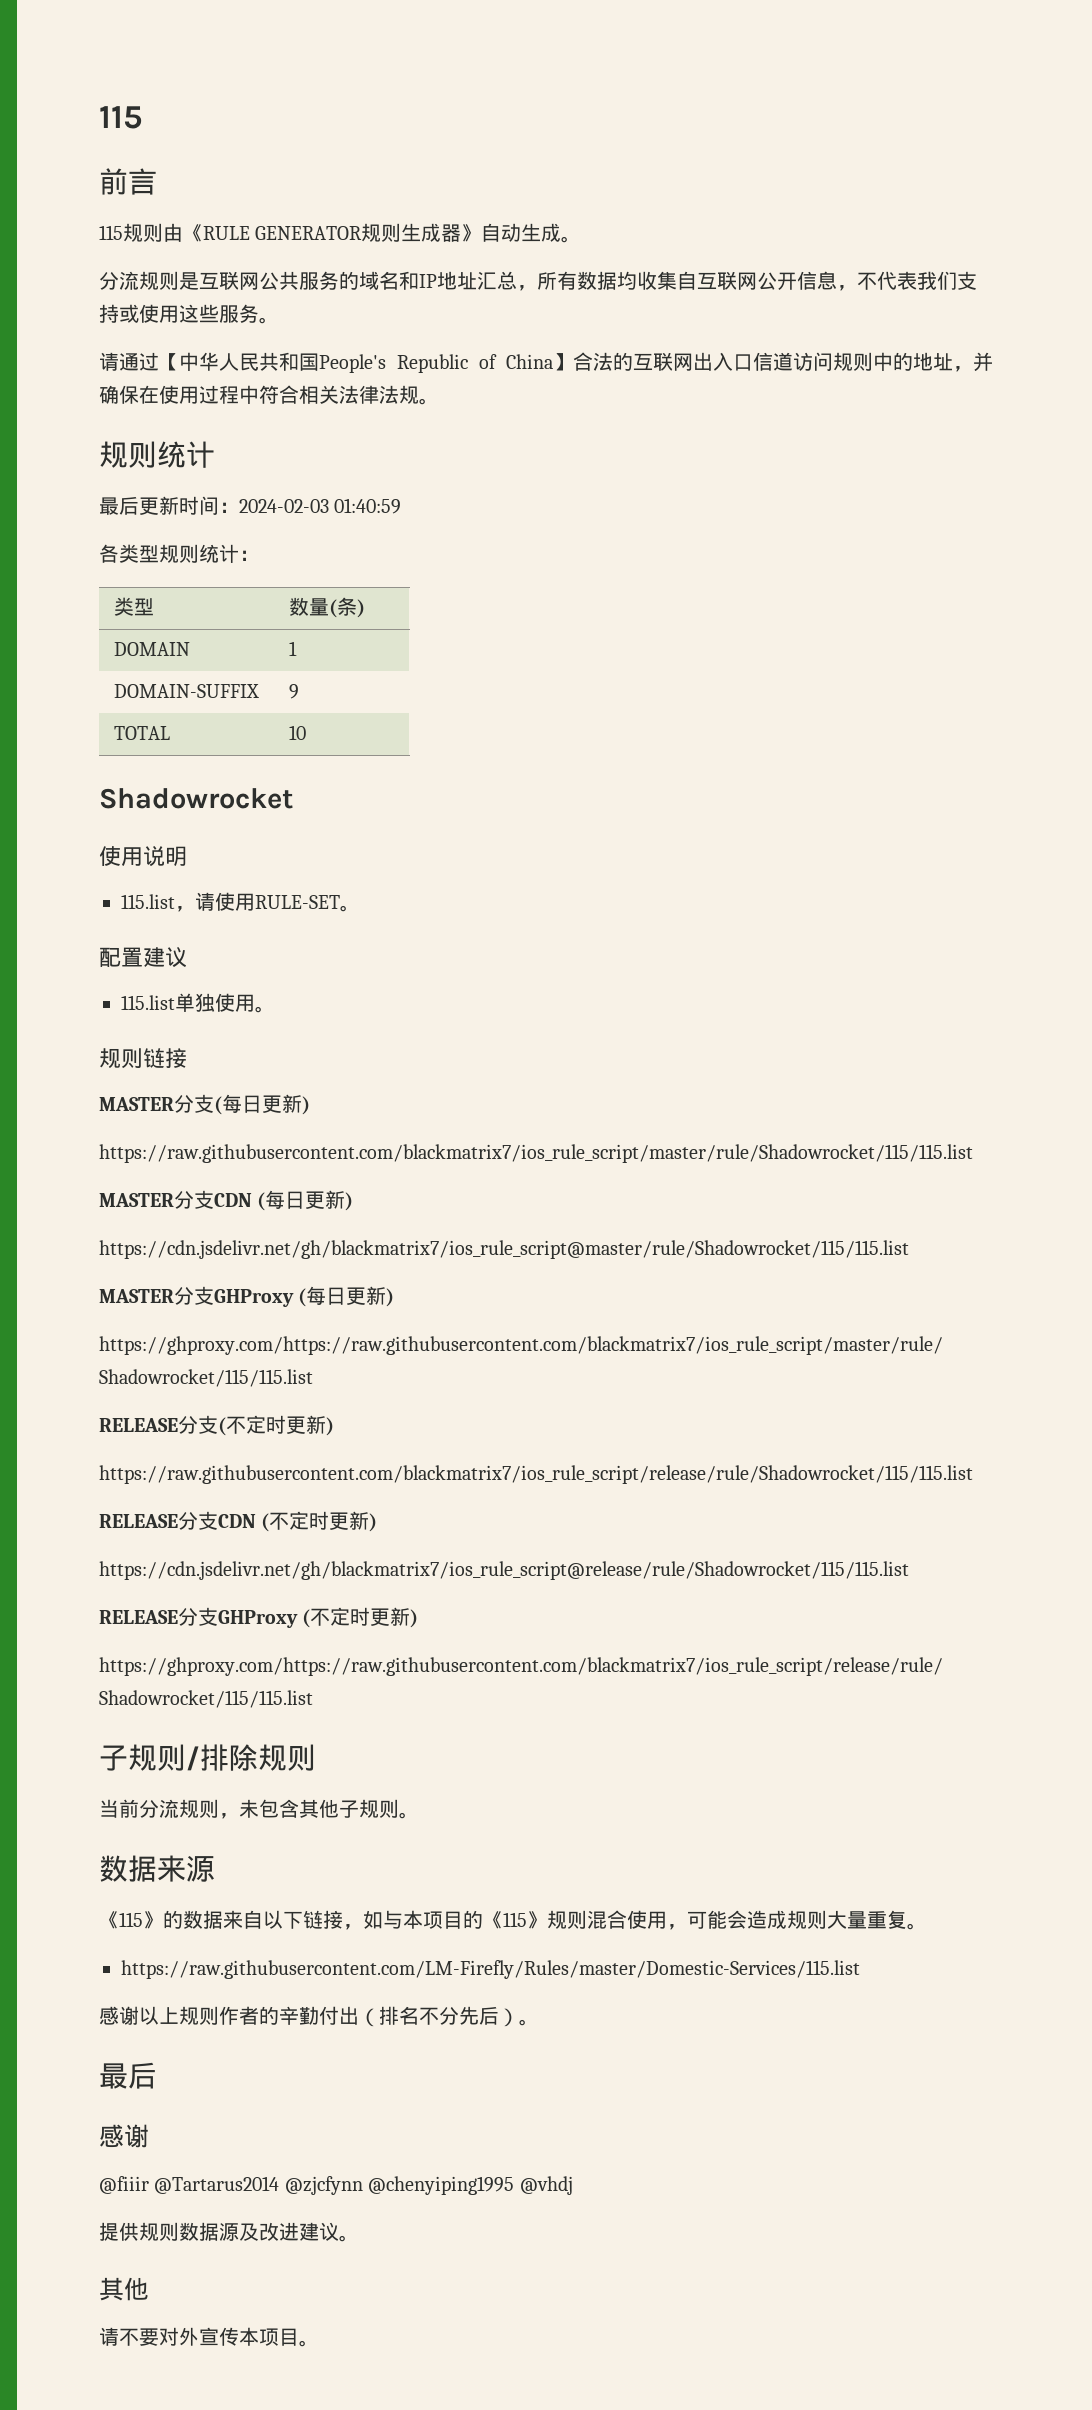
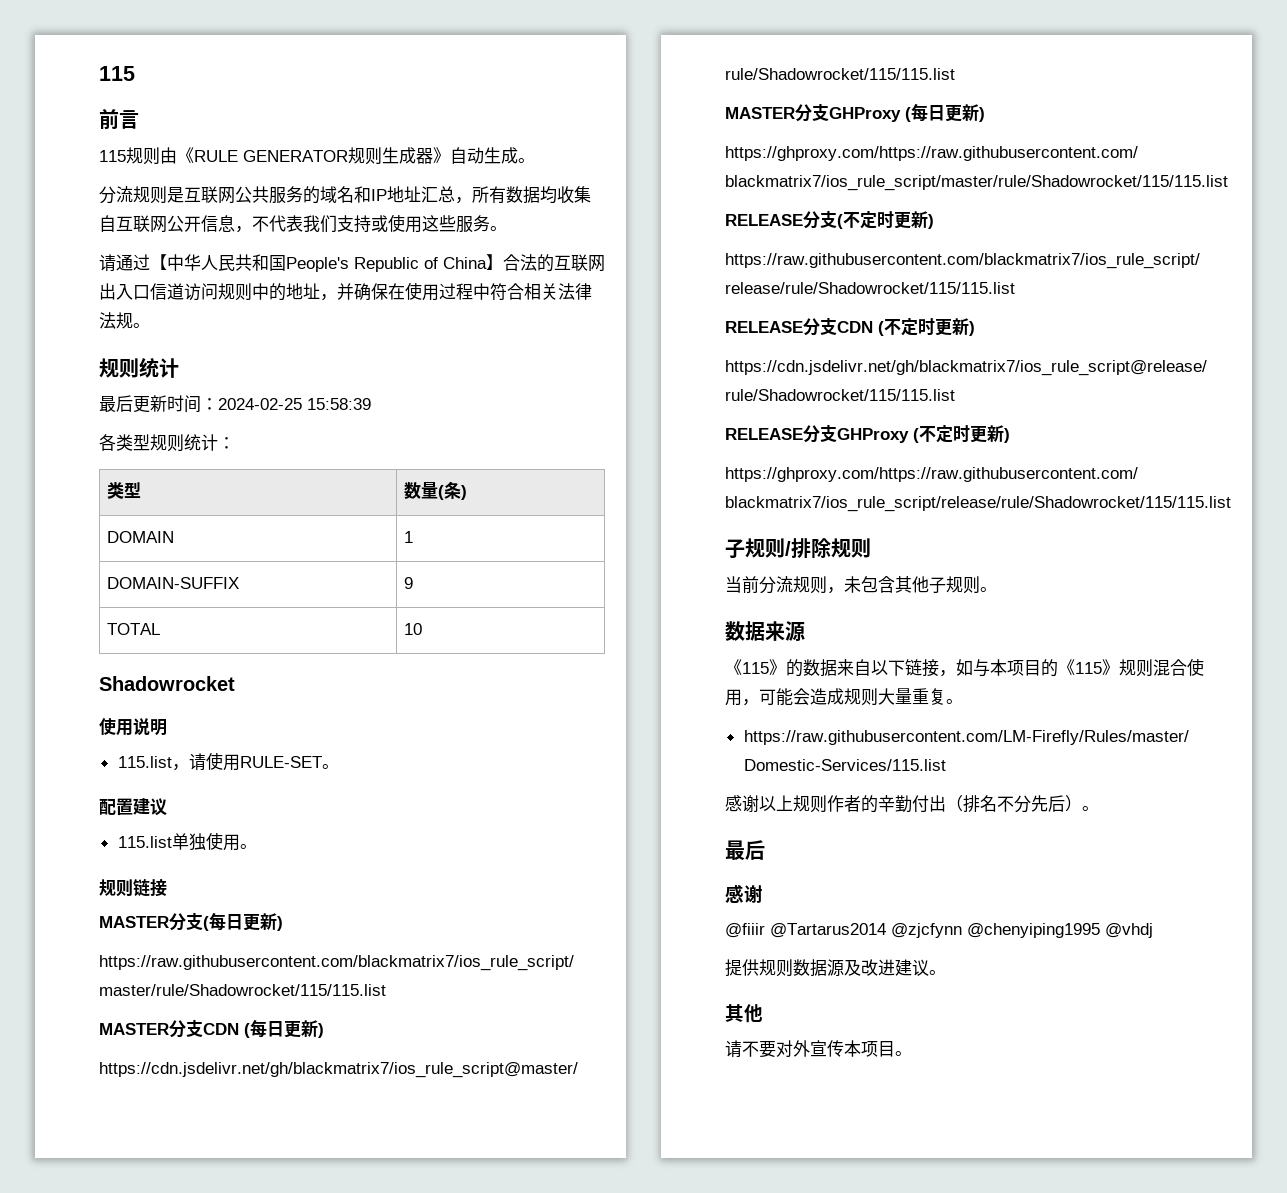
[239,498,402,514] 2024-02-03 01:40:59 -> [218,398,371,410] 2024-02-25 15:58:39

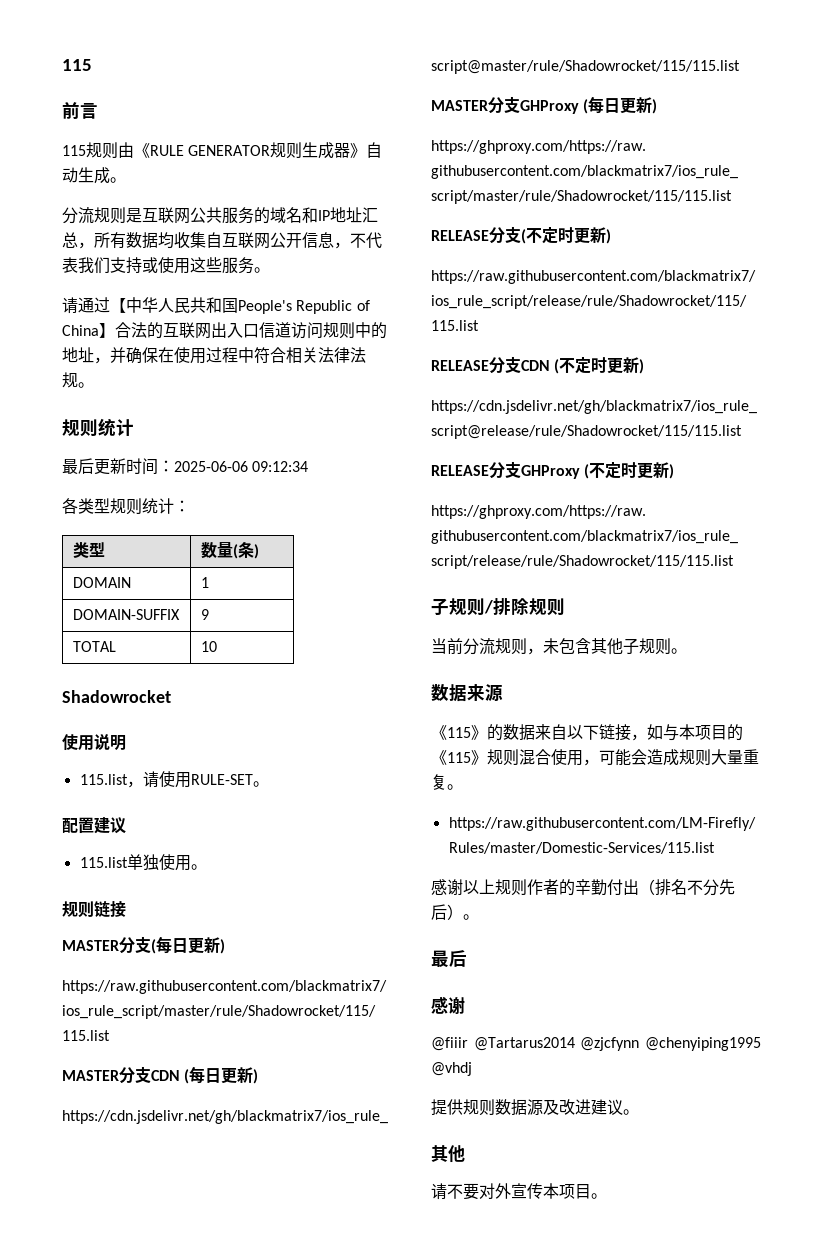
[218,398,371,410] 2024-02-25 15:58:39 -> [174,461,309,472] 2025-06-06 09:12:34

